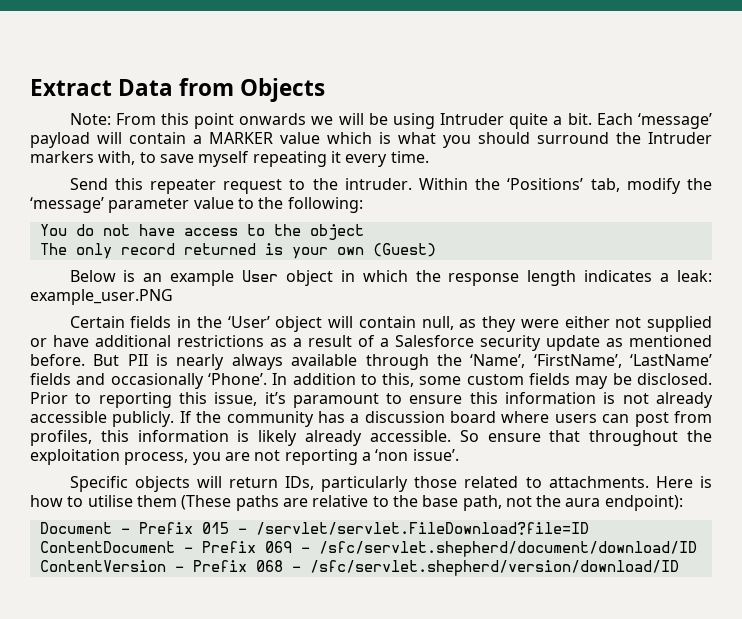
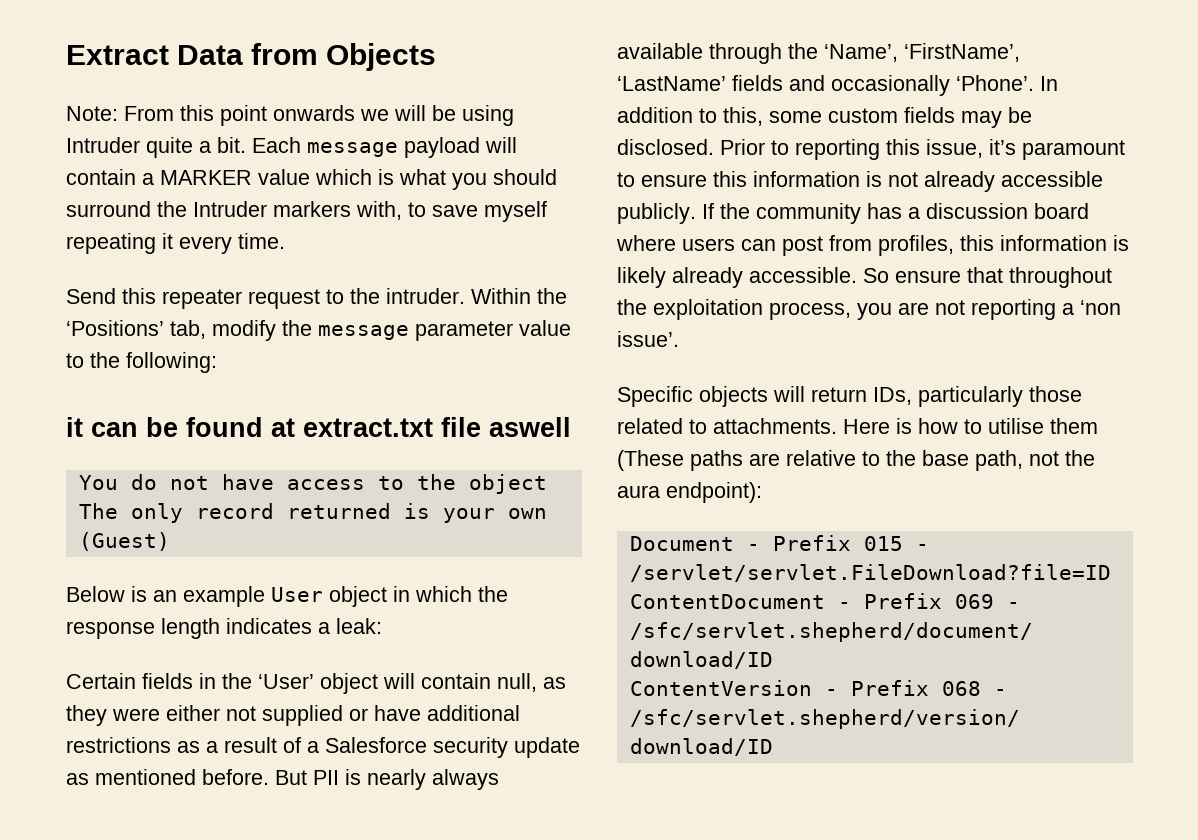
[638,113,712,129] ‘message’ -> [307,142,398,157] message
[30,197,104,213] ‘message’ -> [318,325,409,340] message
(363, 205) none -> [66,417,571,437] // it can be found at extract.txt file aswell
[30,289,173,305] example_user.PNG -> (382, 626) none

